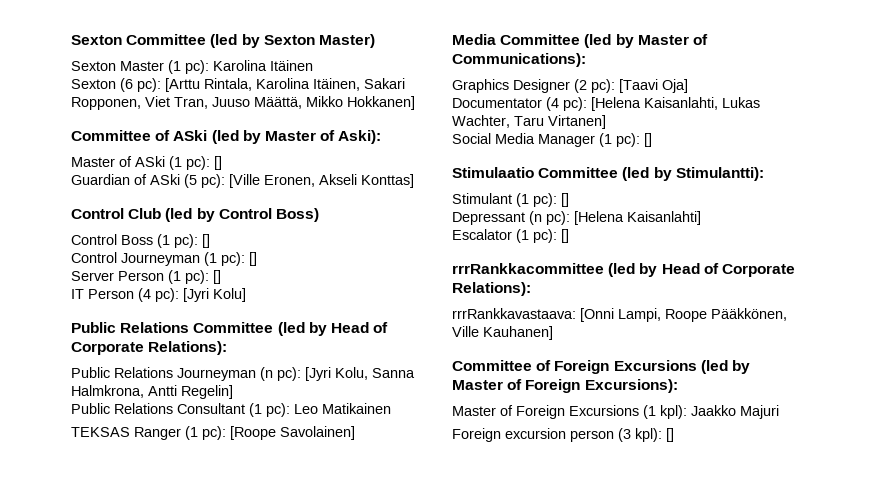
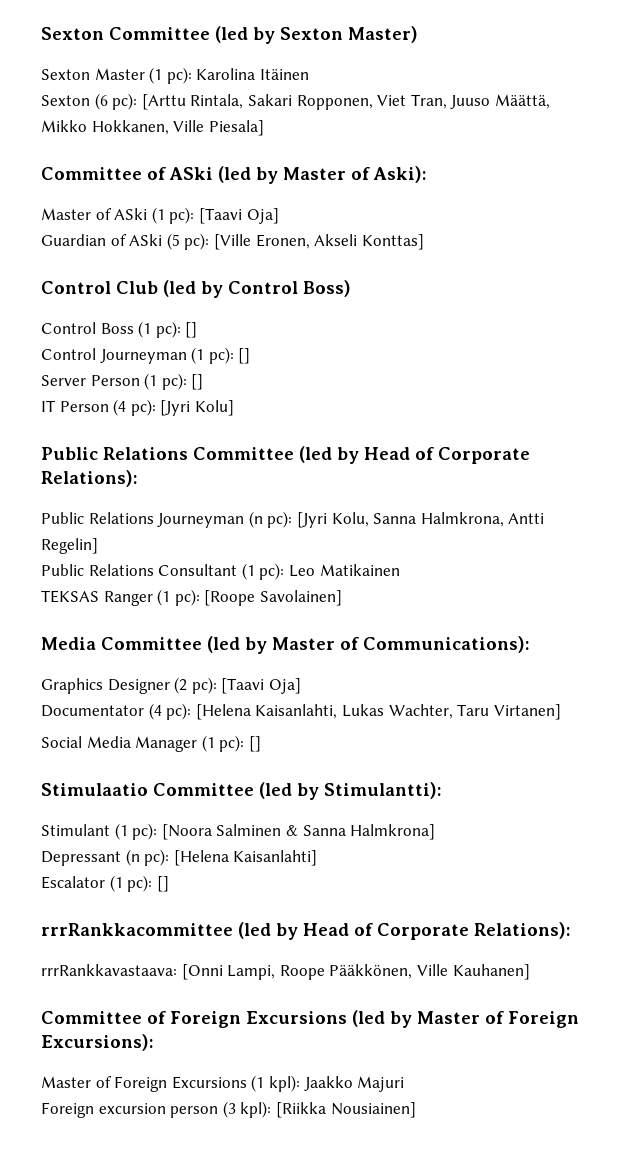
[256,78,360,91] Karolina Itäinen, -> (244, 101) none
[347,96,415,110] Hokkanen] -> [91,120,264,136] Hokkanen, Ville Piesala]
[214,156,222,170] [] -> [198,208,279,224] [Taavi Oja]
[561,193,569,207] [] -> [161,824,436,840] [Noora Salminen & Sanna Halmkrona]
[666,428,674,442] [] -> [275,1102,416,1118] [Riikka Nousiainen]

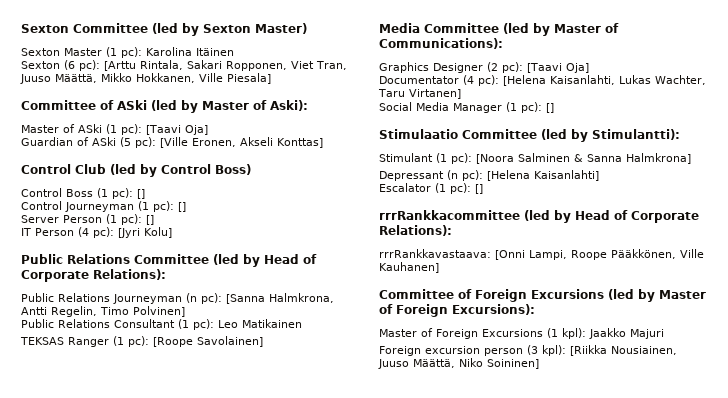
[296,512,545,528] [41,538,98,554] [Jyri Kolu, Sanna Halmkrona, Antti Regelin] -> [226,293,334,304] [21,306,185,317] [Sanna Halmkrona, Antti Regelin, Timo Polvinen]
[330,1102,416,1118] Nousiainen] -> [611,346,677,355] [378,358,539,369] Nousiainen, Juuso Määttä, Niko Soininen]

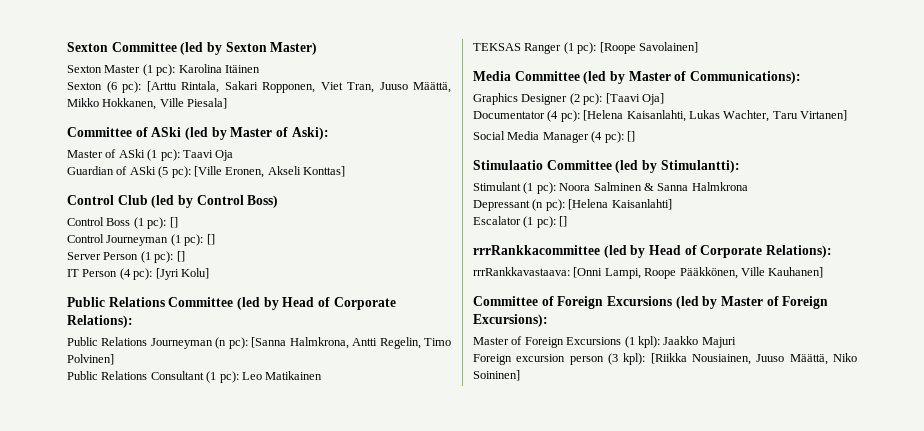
[146,125,208,135] [Taavi Oja] -> [182,150,234,161] Taavi Oja
[506,102,517,112] (1 -> [591,131,603,143] (4
[476,154,514,164] [Noora -> [559,183,591,191] Noora
[626,153,691,164] Halmkrona] -> [691,182,748,191] Halmkrona

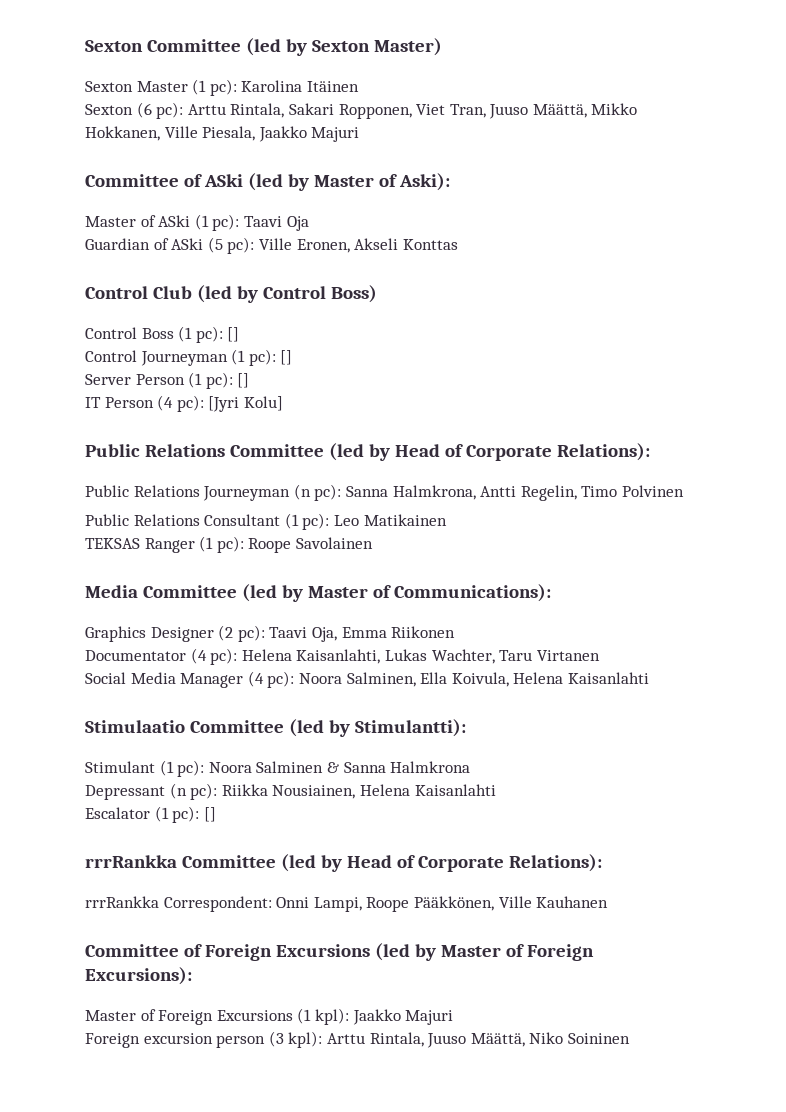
[146,81,177,92] [Arttu -> [187,104,226,115] Arttu
[187,98,228,109] Piesala] -> [202,126,360,142] Piesala, Jaakko Majuri
[193,166,222,177] [Ville -> [258,238,292,250] Ville
[303,166,345,177] Konttas] -> [402,239,458,250] Konttas
[251,337,287,348] [Sanna -> [345,486,388,497] Sanna
[67,354,114,365] Polvinen] -> [621,485,684,497] Polvinen
[599,42,698,54] [Roope Savolainen] -> [248,537,373,553] Roope Savolainen
[605,93,664,105] [Taavi Oja] -> [269,626,456,642] Taavi Oja, Emma Riikonen
[583,110,624,121] [Helena -> [241,649,292,661] Helena
[800,110,847,121] Virtanen] -> [536,650,600,661] Virtanen
[626,131,635,142] [] -> [298,672,649,687] Noora Salminen, Ella Koivula, Helena Kaisanlahti
[568,199,672,210] [Helena Kaisanlahti] -> [221,784,496,799] Riikka Nousiainen, Helena Kaisanlahti
[473,245,832,258] [473,267,603,278] rrrRankkacommittee (led by Head of Corporate Relations): // rrrRankkavastaava: [Onni -> [85,854,602,872] [85,896,310,912] rrrRankka Committee (led by Head of Corporate Relations): // rrrRankka Correspondent: Onni
[768,267,824,278] Kauhanen] -> [536,896,609,908] Kauhanen
[650,353,751,365] [Riikka Nousiainen, -> [326,1032,424,1047] Arttu Rintala,
[473,370,520,381] Soininen] -> [567,1033,630,1044] Soininen

